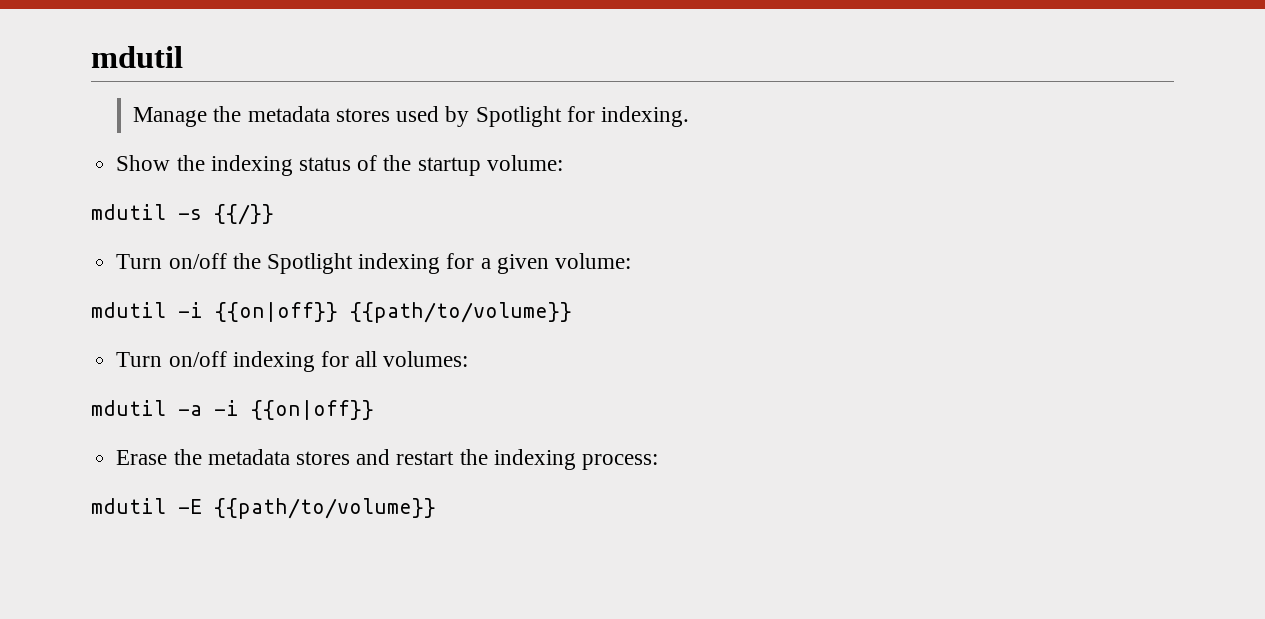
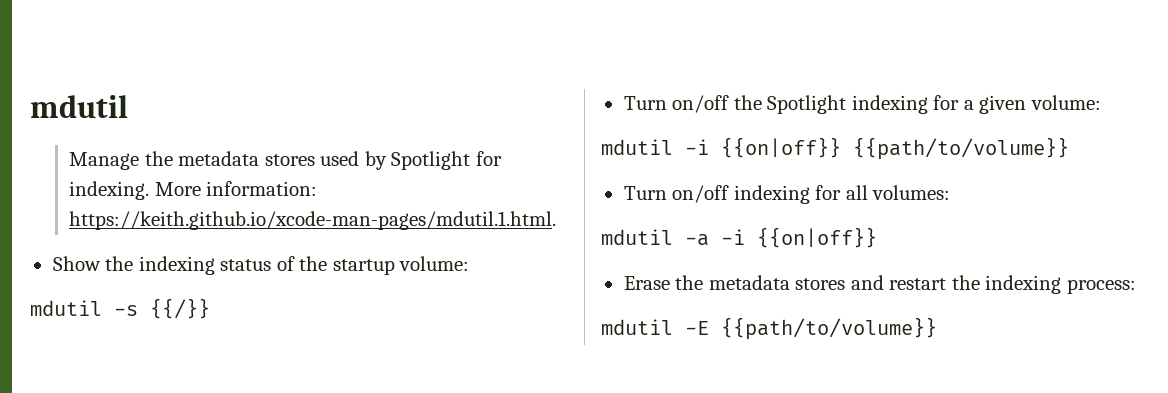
(689, 116) none -> [154,181,318,196] [69,211,557,230] More information: https://keith.github.io/xcode-man-pages/mdutil.1.html.

